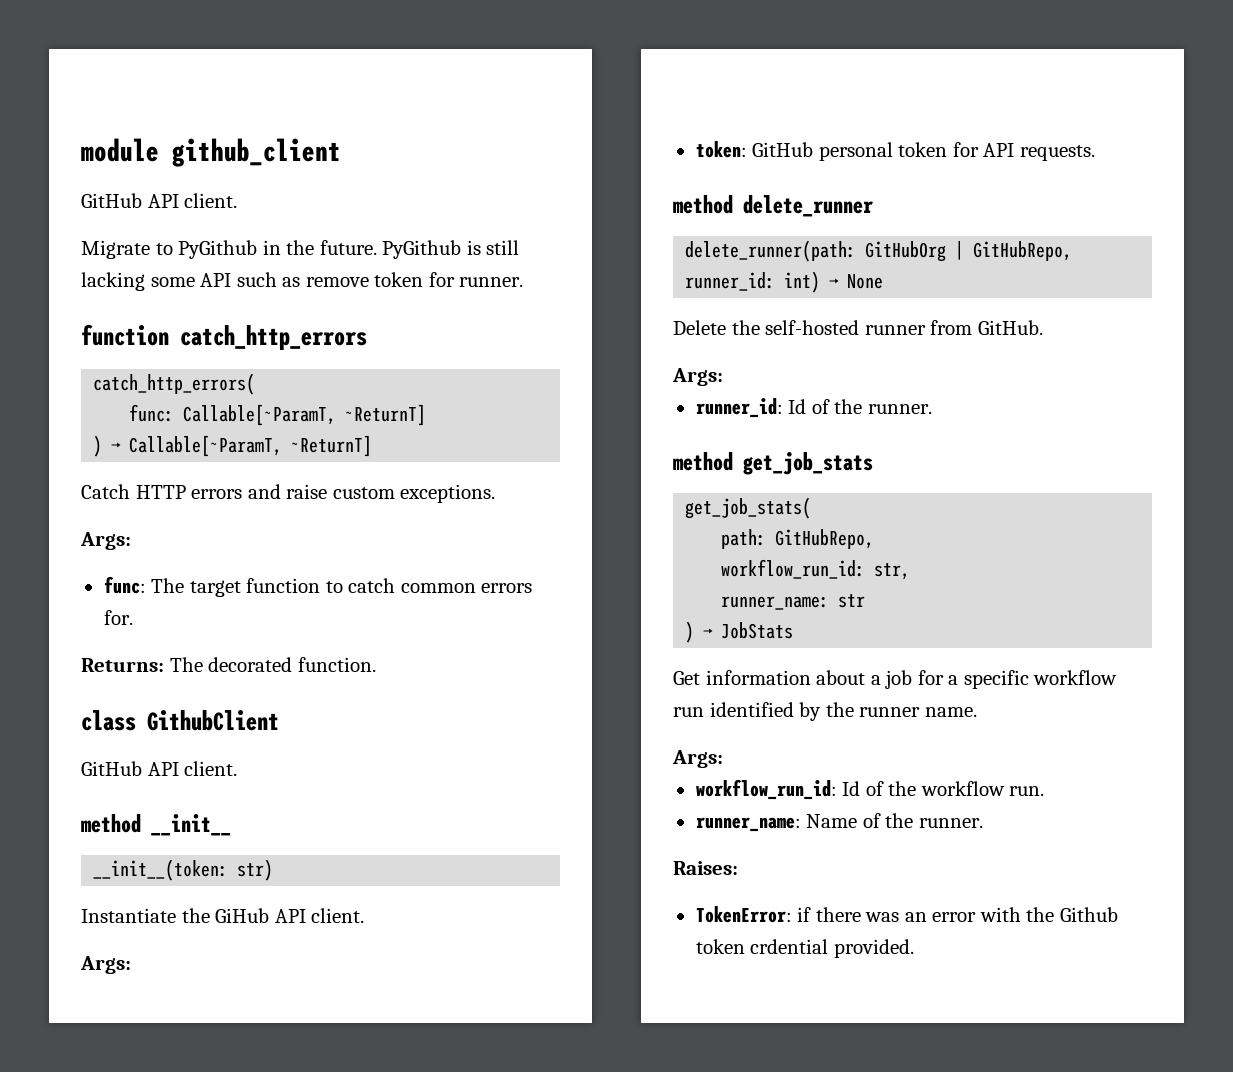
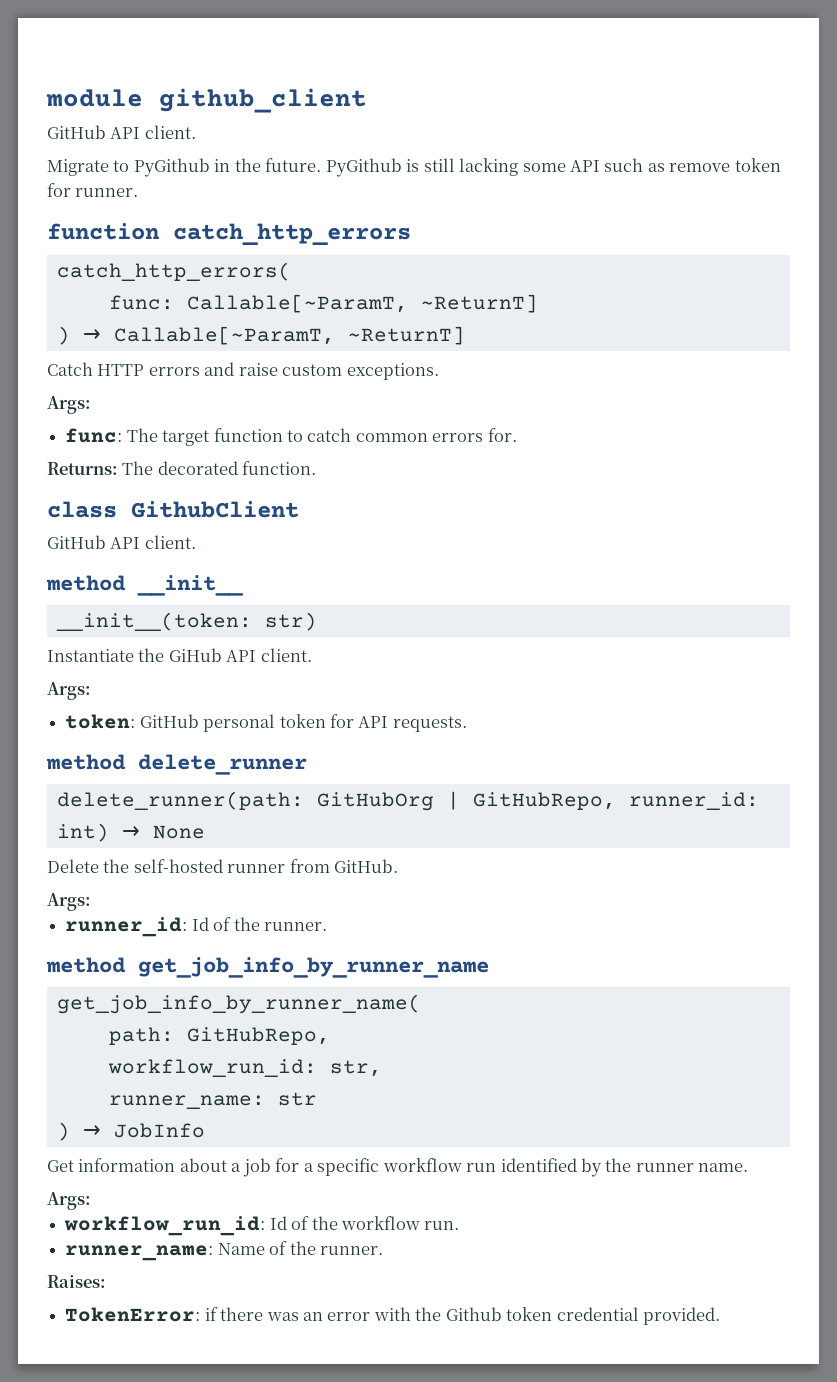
[743,452,873,475] [685,497,812,519] get_job_stats // get_job_stats( -> [138,957,489,978] [56,994,421,1014] get_job_info_by_runner_name // get_job_info_by_runner_name(
[721,622,794,639] JobStats -> [113,1123,205,1138] JobInfo
[750,939,829,954] crdential -> [556,1307,639,1321] credential

